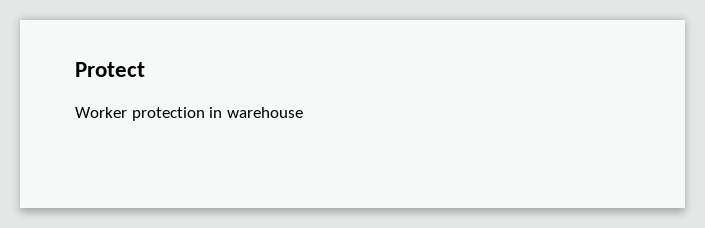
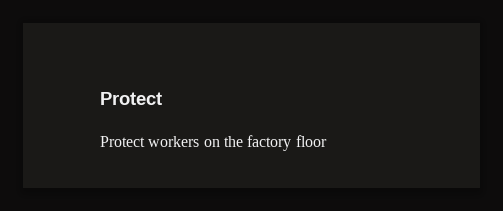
[75,107,303,121] Worker protection in warehouse -> [100,135,327,151] Protect workers on the factory floor

